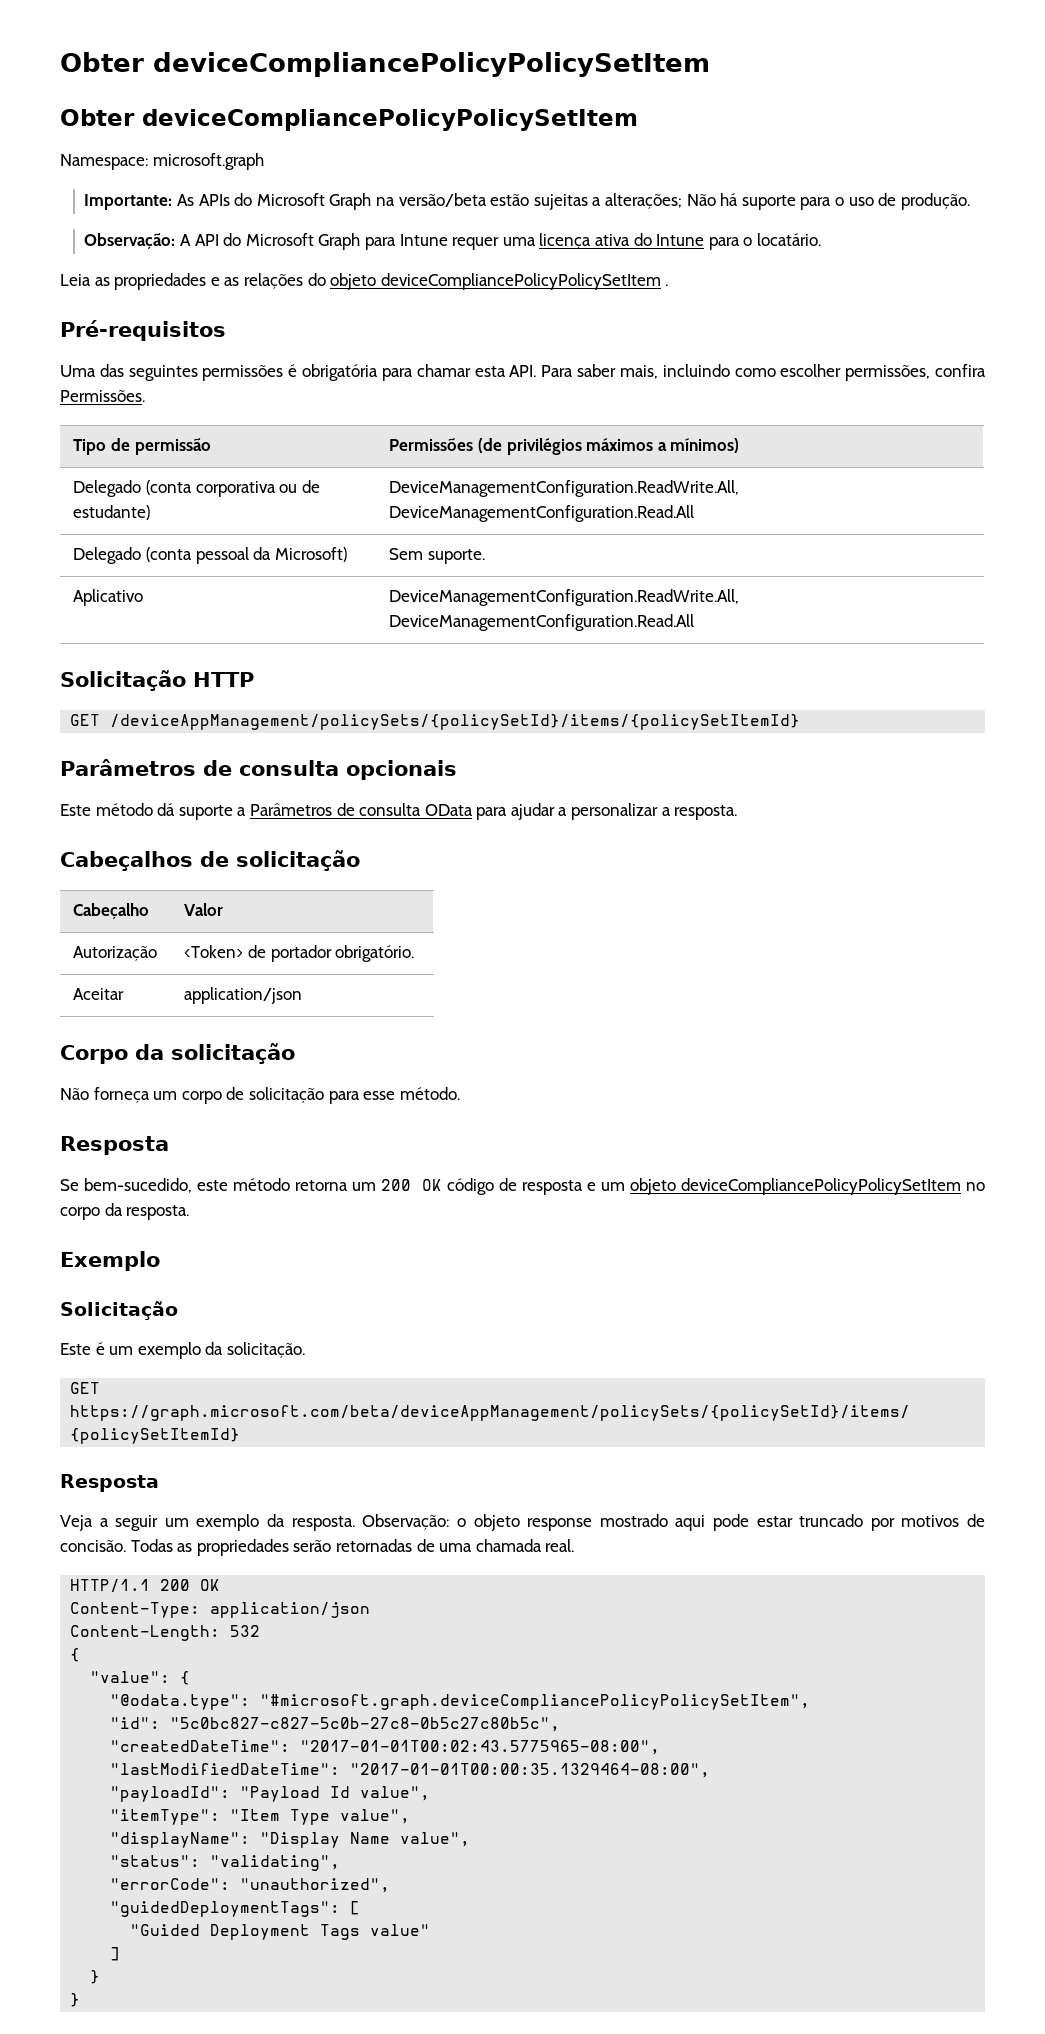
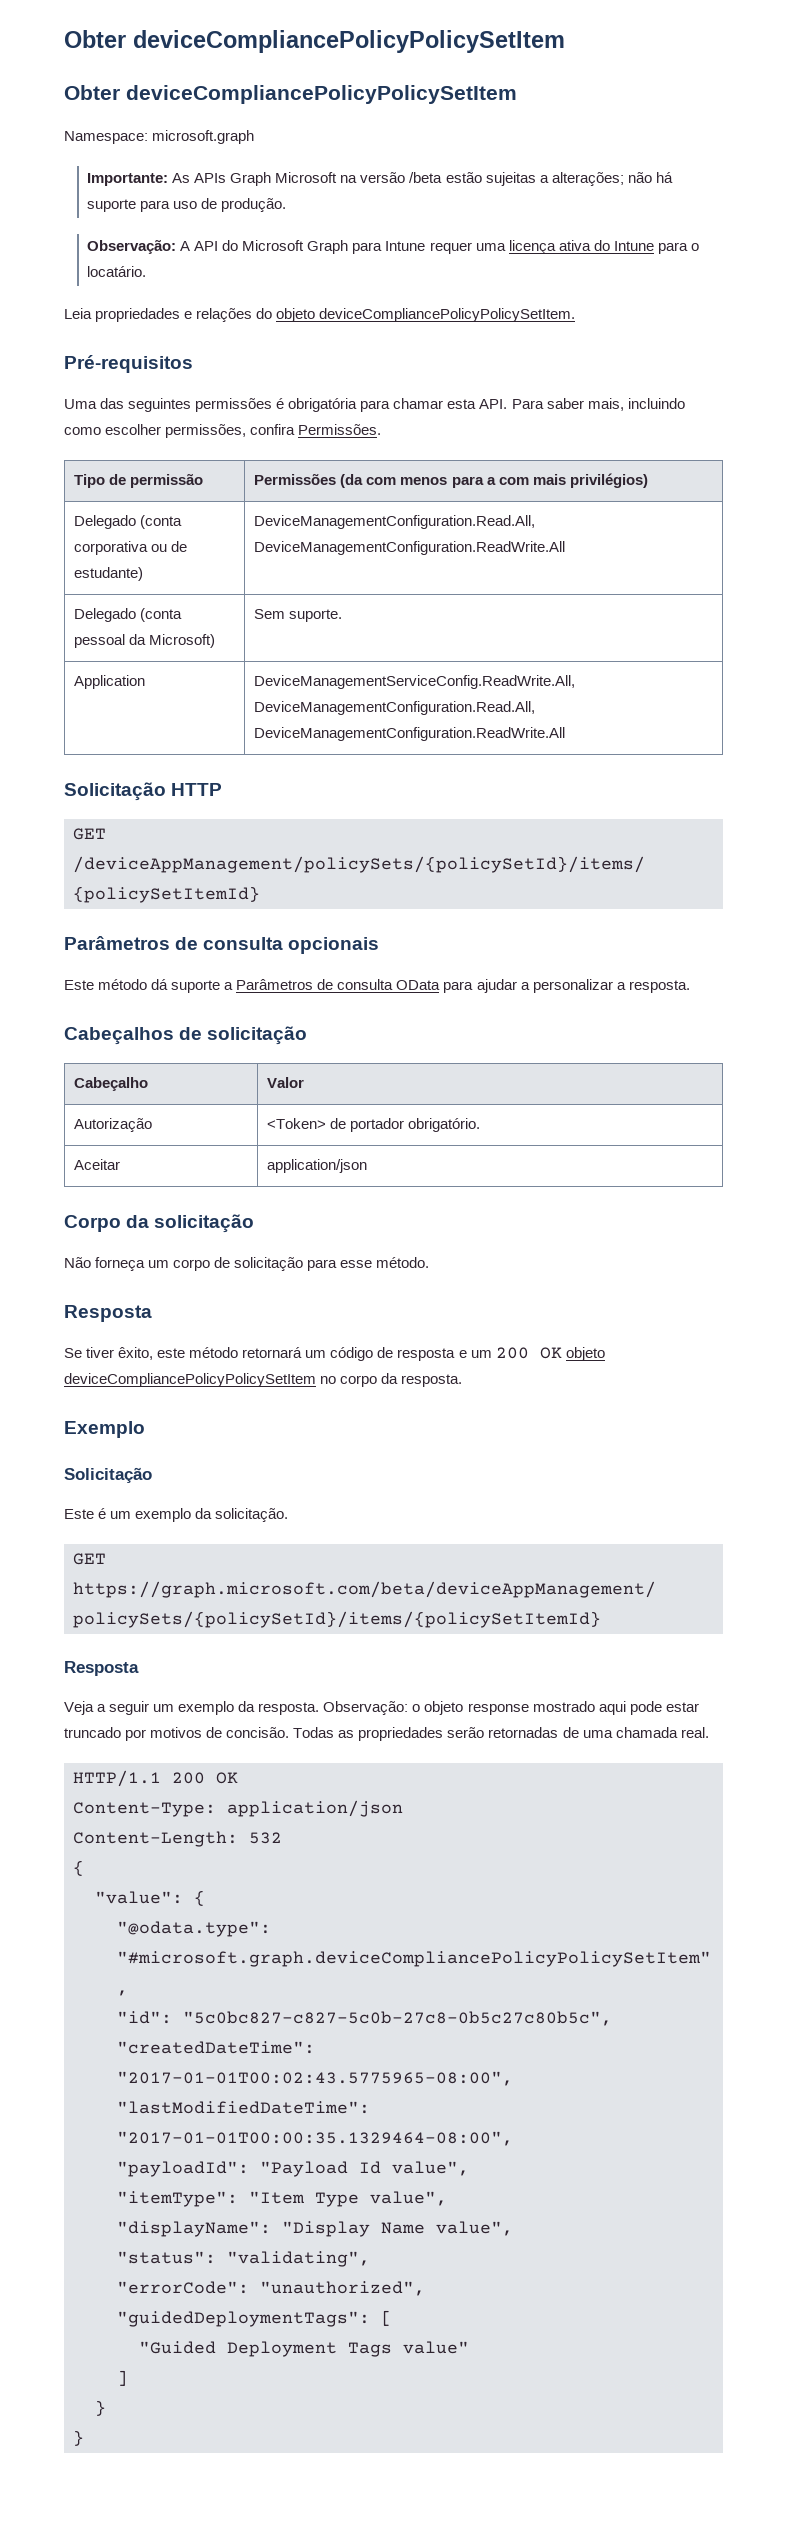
[234,193,487,210] do Microsoft Graph na versão/beta -> [230,172,443,186] Graph Microsoft na versão /beta
[686,194,716,206] Não -> [627,172,652,183] não
[834,197,844,206] o -> (171, 206) none
[94,277,110,286] as -> (92, 313) none
[224,277,240,286] as -> (193, 315) none
[380,273,669,290] deviceCompliancePolicyPolicySetItem . -> [319,308,576,322] deviceCompliancePolicyPolicySetItem.
[478,438,740,455] (de privilégios máximos a mínimos) -> [340,473,648,488] (da com menos para a com mais privilégios)
[389,480,740,497] [389,505,695,522] DeviceManagementConfiguration.ReadWrite.All, DeviceManagementConfiguration.Read.All -> [254,515,536,529] [254,541,566,555] DeviceManagementConfiguration.Read.All, DeviceManagementConfiguration.ReadWrite.All
[73,589,144,606] [389,589,740,606] [389,614,695,631] Aplicativo | DeviceManagementConfiguration.ReadWrite.All, DeviceManagementConfiguration.Read.All -> [74,675,146,689] [254,675,576,689] [254,701,536,715] [254,727,566,741] Application | DeviceManagementServiceConfig.ReadWrite.All, DeviceManagementConfiguration.Read.All, DeviceManagementConfiguration.ReadWrite.All
[84,1178,442,1193] bem-sucedido, este método retorna um 200 OK -> [86,1347,327,1360] tiver êxito, este método retornará um
(625, 1186) none -> [495,1347,562,1359] 200 OK

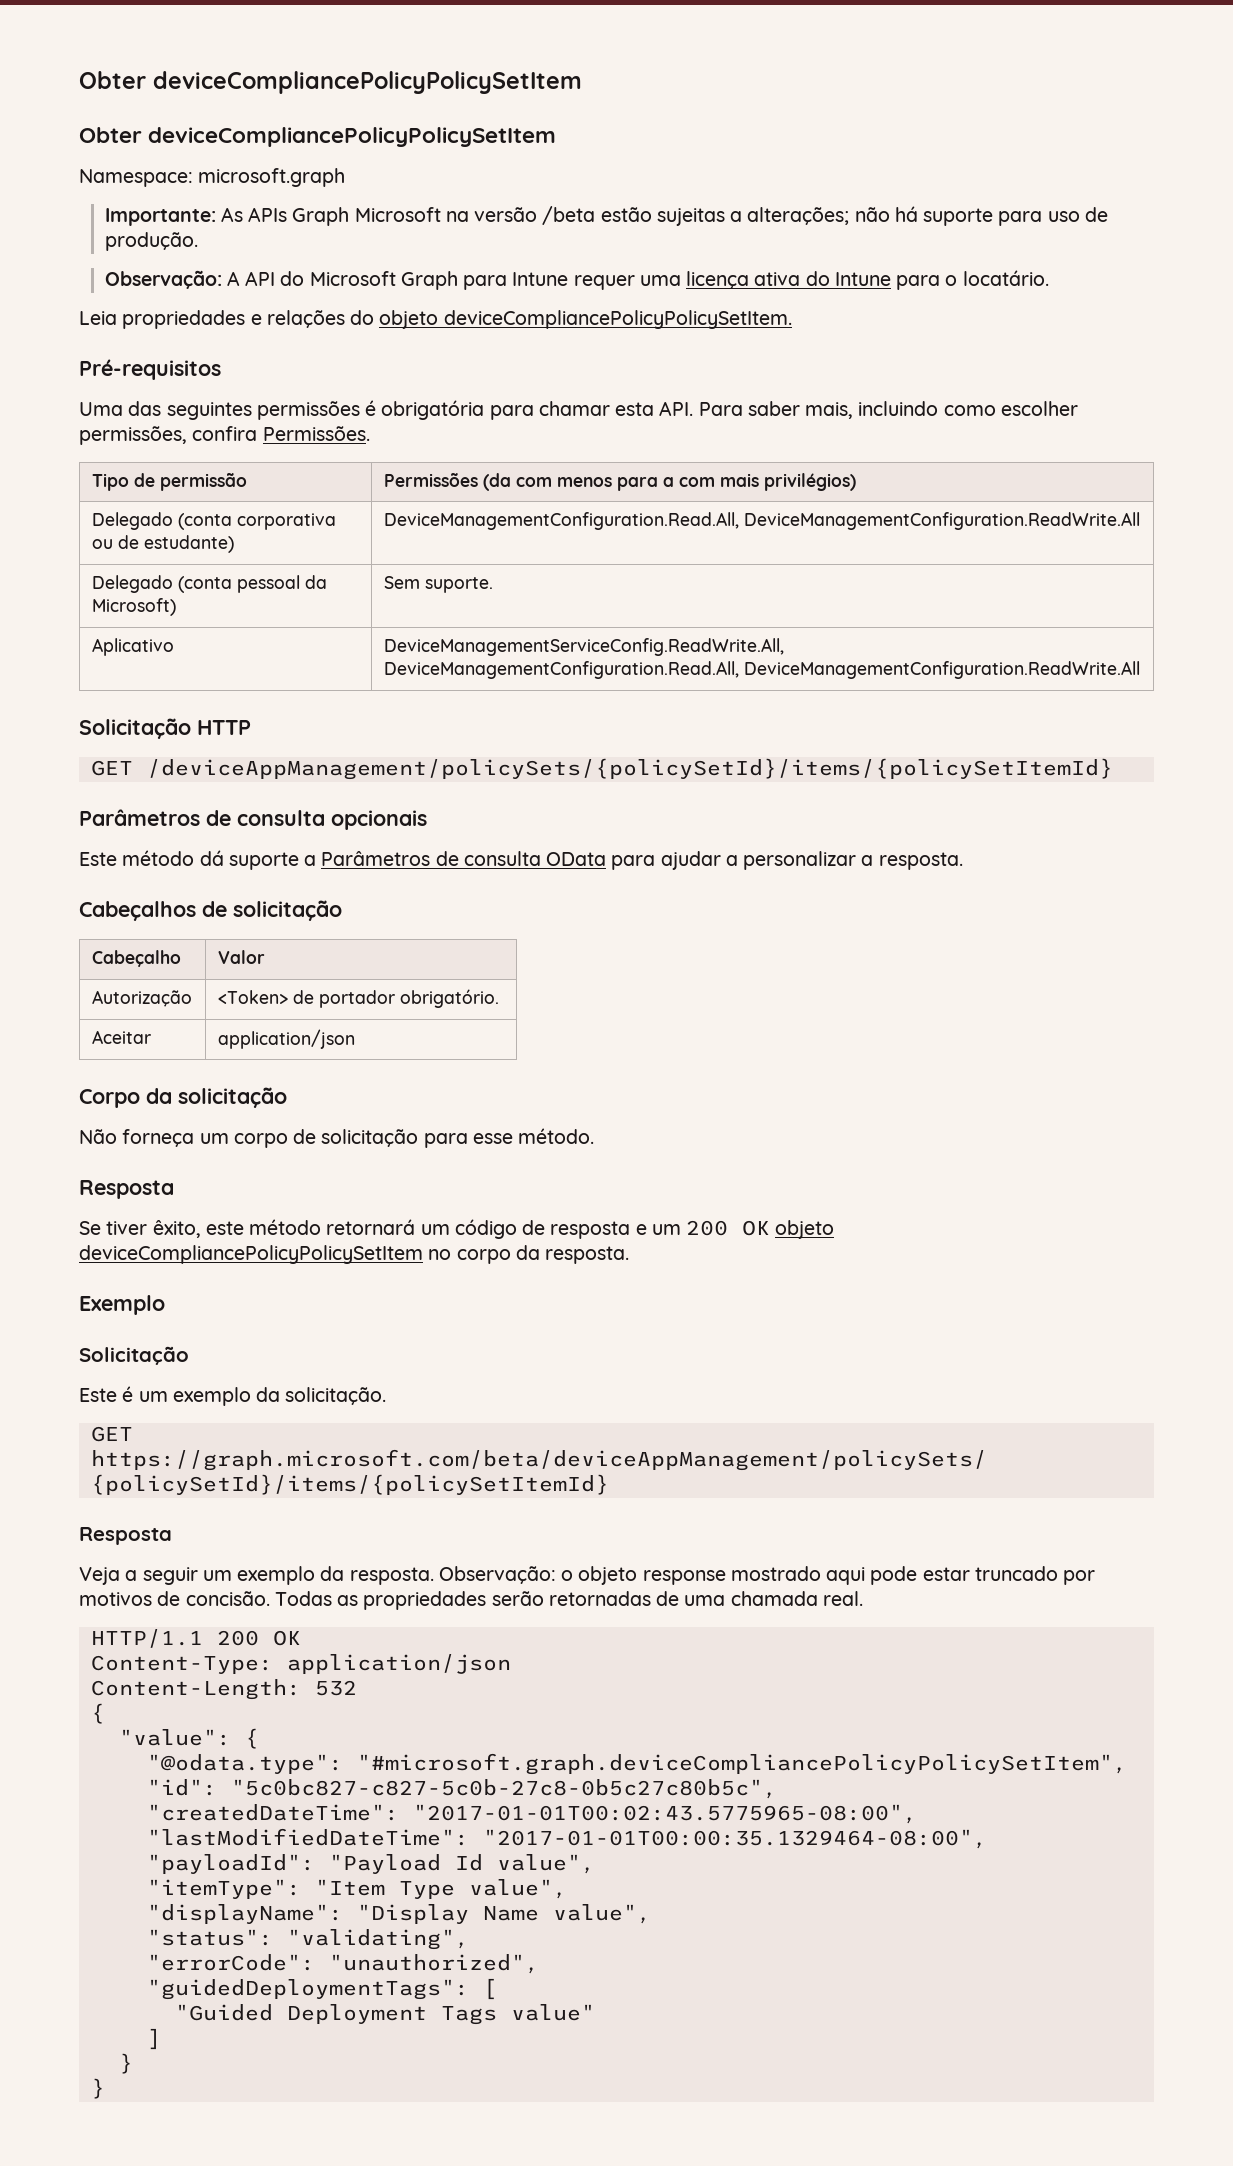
[74,675,146,689] Application -> [91,638,174,656] Aplicativo

